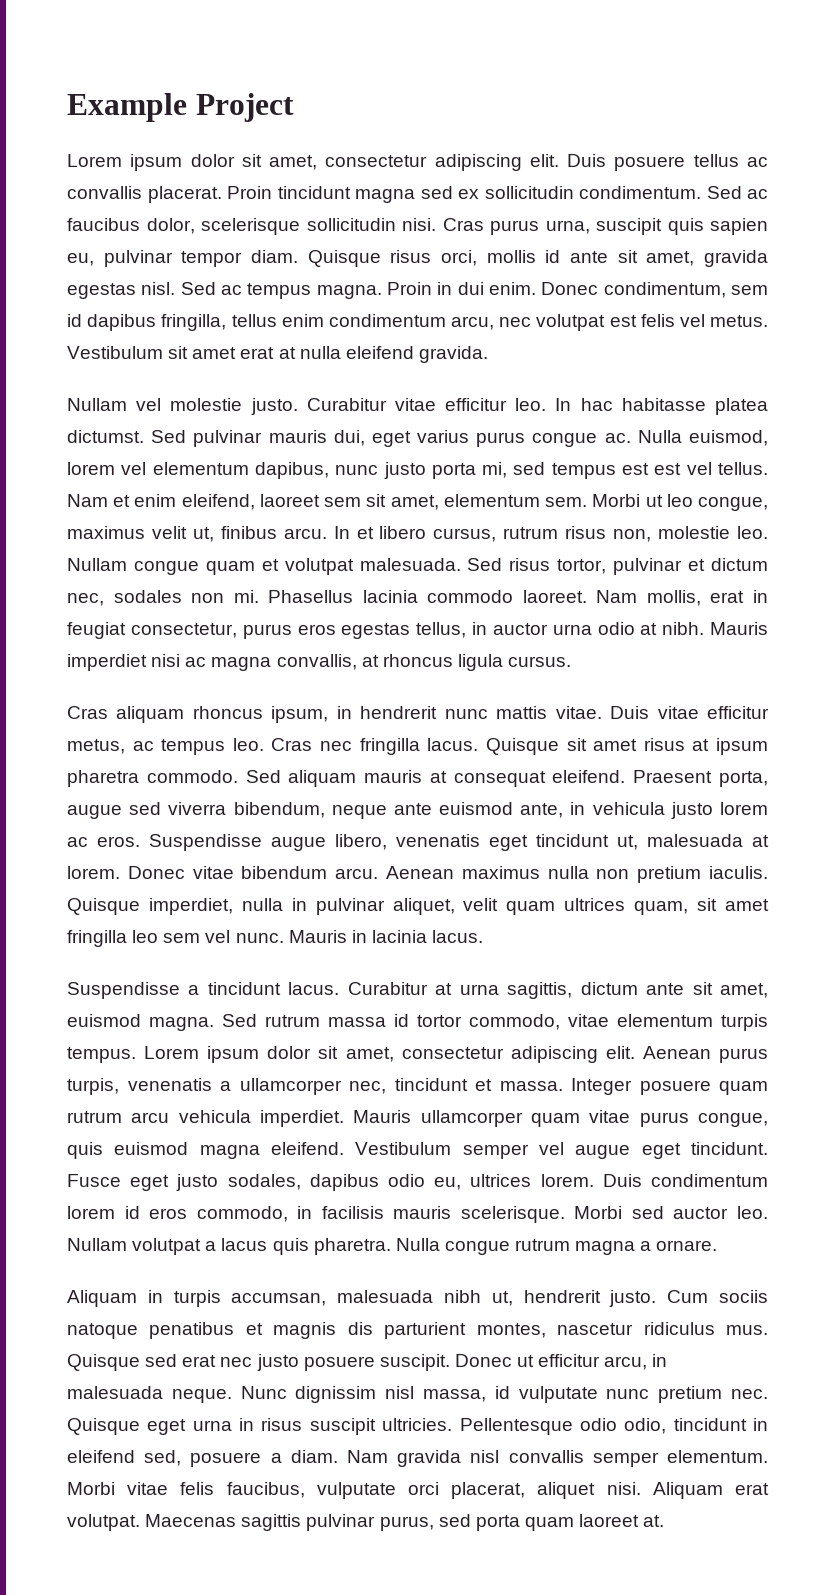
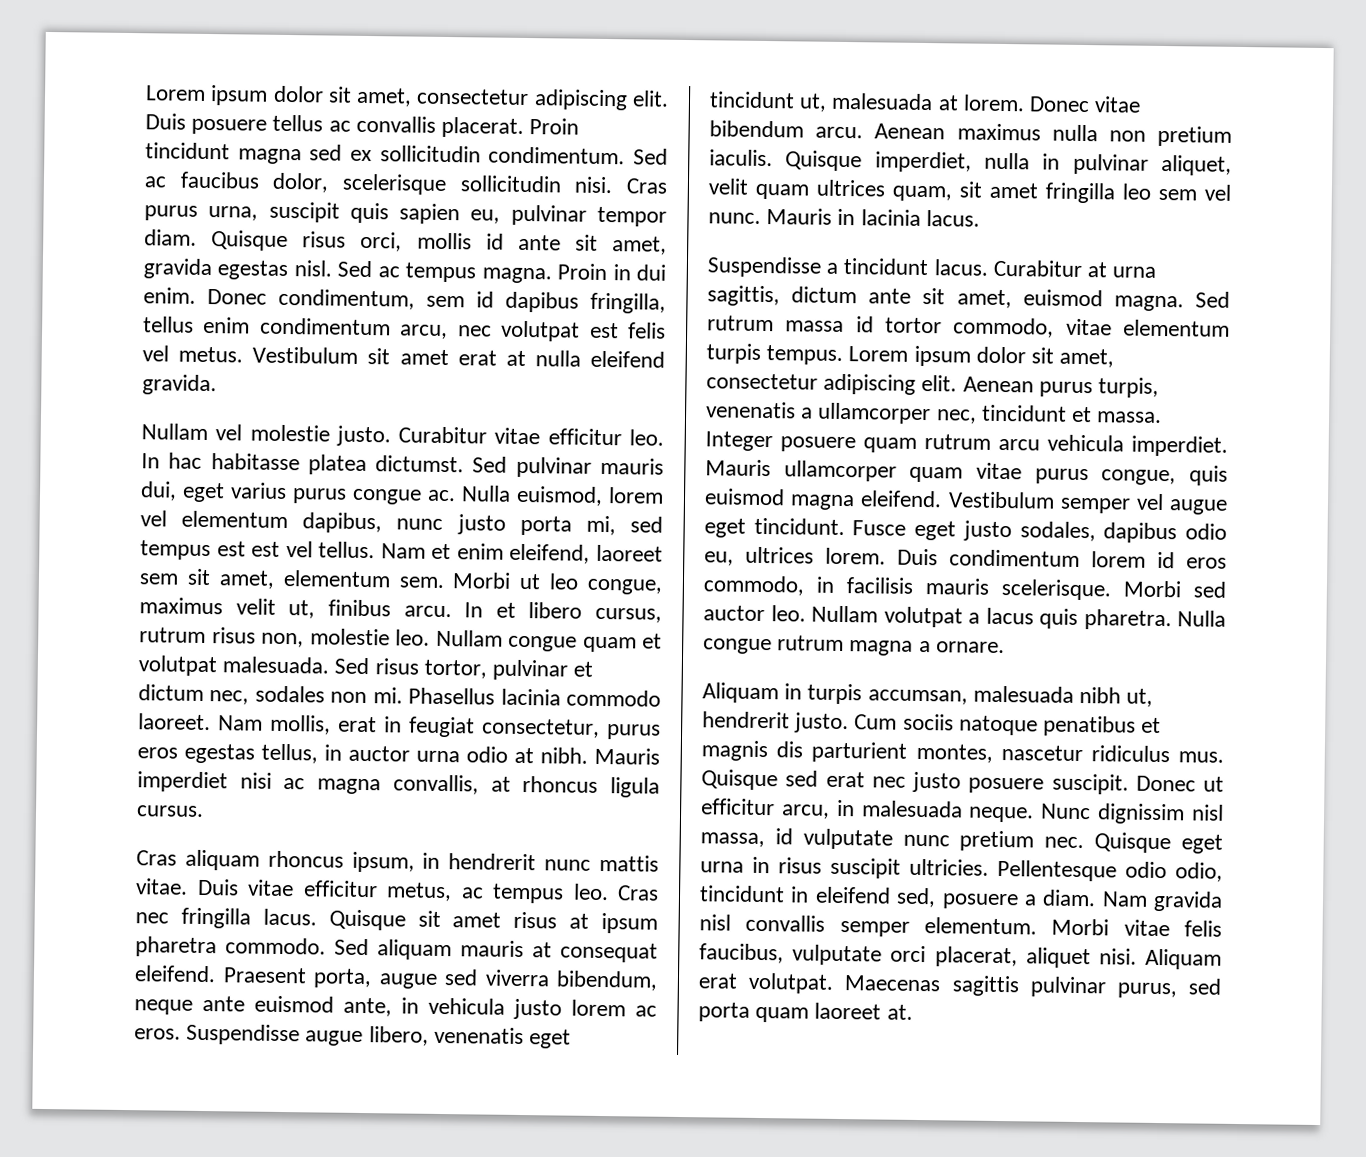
[67,93,294,122] Example Project // -> (145, 93) none

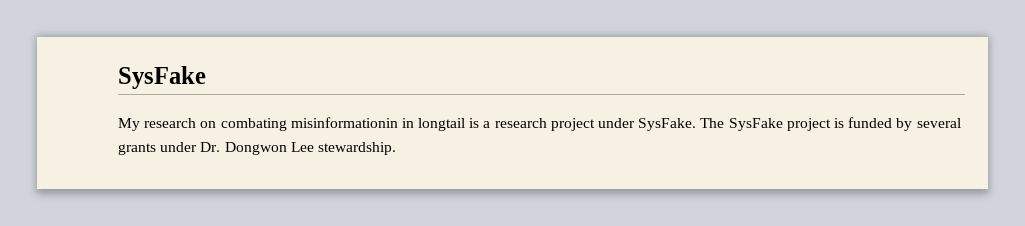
[145,85,669,111] [145,113,580,138] [145,142,668,165] [144,171,668,195] [144,201,667,227] [144,229,667,255] [143,258,667,284] [143,287,666,314] [143,316,666,342] [142,345,665,368] [142,374,217,396] [141,423,664,447] [141,452,664,478] [140,481,664,506] [140,510,664,536] [140,540,663,564] [139,568,662,595] [139,597,662,623] [139,627,662,653] [138,655,594,681] [138,684,661,707] [138,713,661,740] [137,743,660,765] [137,771,660,798] [136,805,204,817] [136,849,659,873] [135,878,659,904] [135,907,658,934] [135,936,658,963] [134,965,658,991] [134,995,657,1020] [134,1023,572,1049] [709,91,1142,113] [709,120,1232,147] [709,149,1232,176] [708,178,1231,204] [708,208,980,227] [707,256,1157,278] [707,285,1230,312] [707,315,1230,338] [706,343,1115,368] [706,373,1160,398] [706,401,1163,425] [705,431,1228,457] [705,459,1228,486] [704,488,1228,515] [704,517,1227,544] [704,546,1227,569] [703,575,1227,601] [703,605,1226,631] [703,635,1005,656] [702,682,1154,707] [702,711,1162,737] [701,740,1224,763] [701,769,1224,795] [701,798,1224,825] [700,828,1223,854] [700,856,1223,882] [699,885,1223,912] [699,914,1222,937] [699,943,1222,970] [698,972,1222,999] [698,1002,913,1023] Lorem ipsum dolor sit amet, consectetur adipiscing elit. Duis posuere tellus ac convallis placerat. Proin tincidunt magna sed ex sollicitudin condimentum. Sed ac faucibus dolor, scelerisque sollicitudin nisi. Cras purus urna, suscipit quis sapien eu, pulvinar tempor diam. Quisque risus orci, mollis id ante sit amet, gravida egestas nisl. Sed ac tempus magna. Proin in dui enim. Donec condimentum, sem id dapibus fringilla, tellus enim condimentum arcu, nec volutpat est felis vel metus. Vestibulum sit amet erat at nulla eleifend gravida. // Nullam vel molestie justo. Curabitur vitae efficitur leo. In hac habitasse platea dictumst. Sed pulvinar mauris dui, eget varius purus congue ac. Nulla euismod, lorem vel elementum dapibus, nunc justo porta mi, sed tempus est est vel tellus. Nam et enim eleifend, laoreet sem sit amet, elementum sem. Morbi ut leo congue, maximus velit ut, finibus arcu. In et libero cursus, rutrum risus non, molestie leo. Nullam congue quam et volutpat malesuada. Sed risus tortor, pulvinar et dictum nec, sodales non mi. Phasellus lacinia commodo laoreet. Nam mollis, erat in feugiat consectetur, purus eros egestas tellus, in auctor urna odio at nibh. Mauris imperdiet nisi ac magna convallis, at rhoncus ligula cursus. // Cras aliquam rhoncus ipsum, in hendrerit nunc mattis vitae. Duis vitae efficitur metus, ac tempus leo. Cras nec fringilla lacus. Quisque sit amet risus at ipsum pharetra commodo. Sed aliquam mauris at consequat eleifend. Praesent porta, augue sed viverra bibendum, neque ante euismod ante, in vehicula justo lorem ac eros. Suspendisse augue libero, venenatis eget tincidunt ut, malesuada at lorem. Donec vitae bibendum arcu. Aenean maximus nulla non pretium iaculis. Quisque imperdiet, nulla in pulvinar aliquet, velit quam ultrices quam, sit amet fringilla leo sem vel nunc. Mauris in lacinia lacus. // Suspendisse a tincidunt lacus. Curabitur at urna sagittis, dictum ante sit amet, euismod magna. Sed rutrum massa id tortor commodo, vitae elementum turpis tempus. Lorem ipsum dolor sit amet, consectetur adipiscing elit. Aenean purus turpis, venenatis a ullamcorper nec, tincidunt et massa. Integer posuere quam rutrum arcu vehicula imperdiet. Mauris ullamcorper quam vitae purus congue, quis euismod magna eleifend. Vestibulum semper vel augue eget tincidunt. Fusce eget justo sodales, dapibus odio eu, ultrices lorem. Duis condimentum lorem id eros commodo, in facilisis mauris scelerisque. Morbi sed auctor leo. Nullam volutpat a lacus quis pharetra. Nulla congue rutrum magna a ornare. // Aliquam in turpis accumsan, malesuada nibh ut, hendrerit justo. Cum sociis natoque penatibus et magnis dis parturient montes, nascetur ridiculus mus. Quisque sed erat nec justo posuere suscipit. Donec ut efficitur arcu, in malesuada neque. Nunc dignissim nisl massa, id vulputate nunc pretium nec. Quisque eget urna in risus suscipit ultricies. Pellentesque odio odio, tincidunt in eleifend sed, posuere a diam. Nam gravida nisl convallis semper elementum. Morbi vitae felis faucibus, vulputate orci placerat, aliquet nisi. Aliquam erat volutpat. Maecenas sagittis pulvinar purus, sed porta quam laoreet at. -> [118,66,206,89] [118,117,961,131] [118,142,396,155] SysFake // My research on combating misinformationin in longtail is a research project under SysFake. The SysFake project is funded by several grants under Dr. Dongwon Lee stewardship.

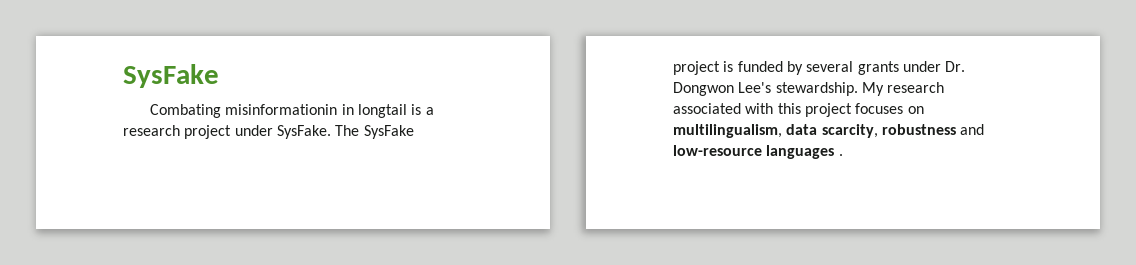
[118,118,287,131] My research on combating -> [150,104,222,118] Combating
[290,142,396,155] Lee stewardship. -> [738,82,945,96] [673,103,924,117] [673,124,985,138] [673,145,843,159] Lee's stewardship. My research associated with this project focuses on multilingualism, data scarcity, robustness and low-resource languages .

